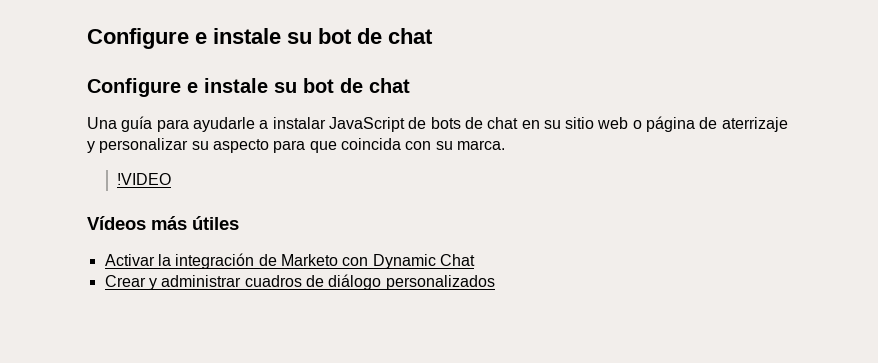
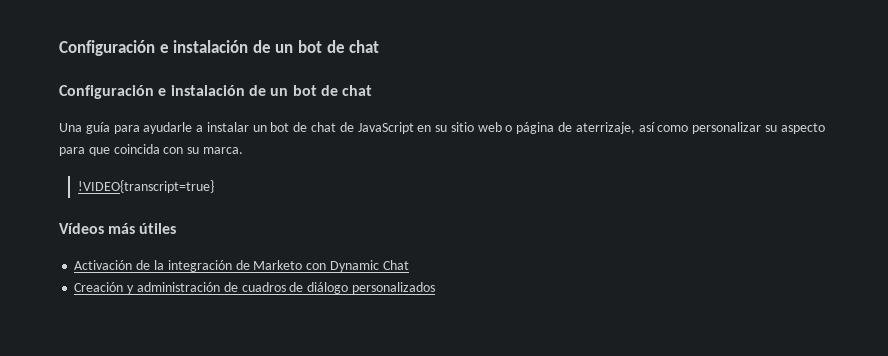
[87,28,433,49] [87,78,297,97] Configure e instale su bot de chat // Configure e instale su -> [59,40,380,56] [59,85,289,99] Configuración e instalación de un bot de chat // Configuración e instalación de un
[328,117,519,132] JavaScript de bots de chat -> [252,122,414,134] un bot de chat de JavaScript
[721,117,788,132] [87,141,95,153] aterrizaje y -> [575,122,689,134] aterrizaje, así como
[116,173,171,185] !VIDEO -> [77,180,214,193] !VIDEO{transcript=true}
[104,254,155,266] Activar -> [74,260,151,270] Activación de
[104,275,242,290] Crear y administrar -> [74,282,238,294] Creación y administración de

